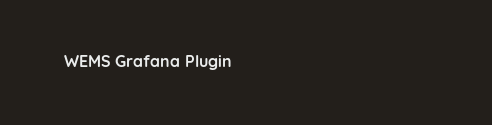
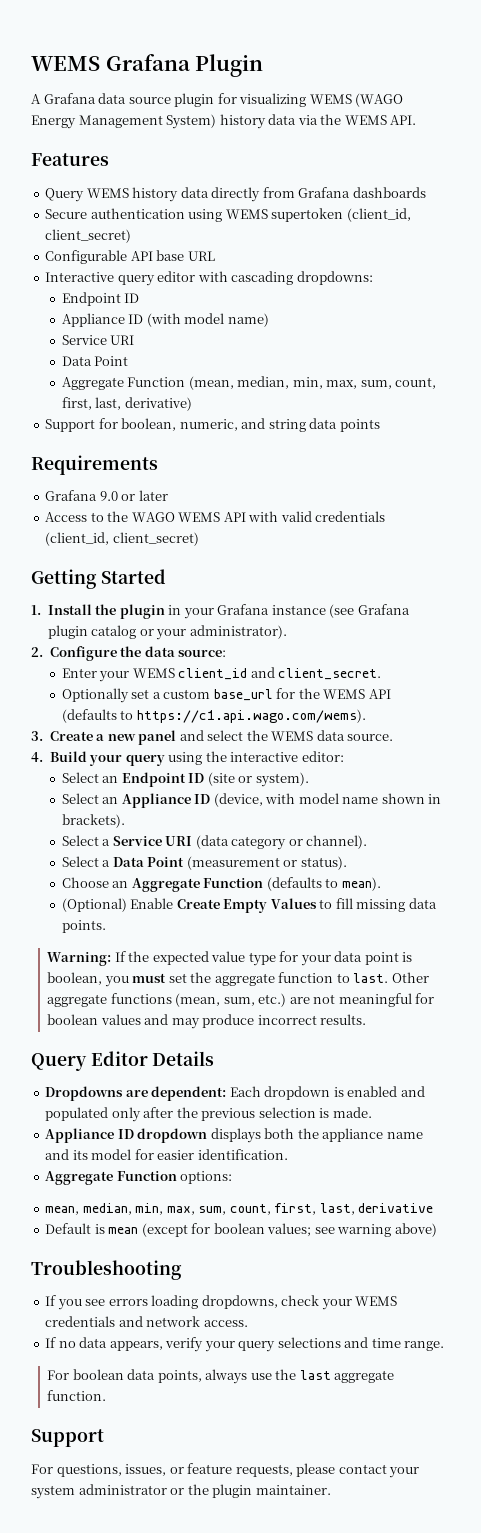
(232, 62) none -> [31,93,404,107] [31,114,417,129] [31,153,109,166] [45,187,426,202] [45,208,411,222] [45,229,132,243] [45,250,215,264] [45,271,373,286] [61,292,140,306] [61,313,269,327] [61,335,135,345] [61,356,129,366] [61,376,437,390] [61,397,192,411] [45,418,380,432] [31,455,158,475] [45,490,168,501] [45,511,386,522] [45,532,199,546] [31,569,166,589] [31,604,410,619] [47,625,287,640] [31,646,227,661] [61,667,382,682] [61,688,391,703] [61,709,366,723] [31,730,394,745] [31,751,344,766] [61,772,309,787] [61,793,442,808] [61,814,125,828] [61,835,368,850] [61,856,347,870] [61,877,381,892] [61,898,437,913] [61,920,106,933] [47,951,413,966] [47,972,429,987] [47,993,435,1007] [47,1014,367,1029] [31,1051,215,1071] [45,1086,425,1101] [45,1107,372,1122] [45,1128,423,1143] [45,1149,288,1160] [45,1171,233,1185] [45,1203,434,1215] [45,1223,437,1237] [31,1260,182,1280] [45,1295,398,1310] [45,1316,248,1327] [45,1337,445,1352] [47,1369,395,1384] [47,1390,107,1401] [31,1429,104,1447] [31,1463,420,1478] [31,1484,331,1499] // A Grafana data source plugin for visualizing WEMS (WAGO Energy Management System) history data via the WEMS API. // Features // Query WEMS history data directly from Grafana dashboards // Secure authentication using WEMS supertoken (client_id, client_secret) // Configurable API base URL // Interactive query editor with cascading dropdowns: // Endpoint ID // Appliance ID (with model name) // Service URI // Data Point // Aggregate Function (mean, median, min, max, sum, count, first, last, derivative) // Support for boolean, numeric, and string data points // Requirements // Grafana 9.0 or later // Access to the WAGO WEMS API with valid credentials (client_id, client_secret) // Getting Started // 1. Install the plugin in your Grafana instance (see Grafana plugin catalog or your administrator). // 2. Configure the data source: // Enter your WEMS client_id and client_secret. // Optionally set a custom base_url for the WEMS API (defaults to https://c1.api.wago.com/wems). // 3. Create a new panel and select the WEMS data source. // 4. Build your query using the interactive editor: // Select an Endpoint ID (site or system). // Select an Appliance ID (device, with model name shown in brackets). // Select a Service URI (data category or channel). // Select a Data Point (measurement or status). // Choose an Aggregate Function (defaults to mean). // (Optional) Enable Create Empty Values to fill missing data points. // Warning: If the expected value type for your data point is boolean, you must set the aggregate function to last. Other aggregate functions (mean, sum, etc.) are not meaningful for boolean values and may produce incorrect results. // Query Editor Details // Dropdowns are dependent: Each dropdown is enabled and populated only after the previous selection is made. // Appliance ID dropdown displays both the appliance name and its model for easier identification. // Aggregate Function options: // mean, median, min, max, sum, count, first, last, derivative // Default is mean (except for boolean values; see warning above) // Troubleshooting // If you see errors loading dropdowns, check your WEMS credentials and network access. // If no data appears, verify your query selections and time range. // For boolean data points, always use the last aggregate function. // Support // For questions, issues, or feature requests, please contact your system administrator or the plugin maintainer.

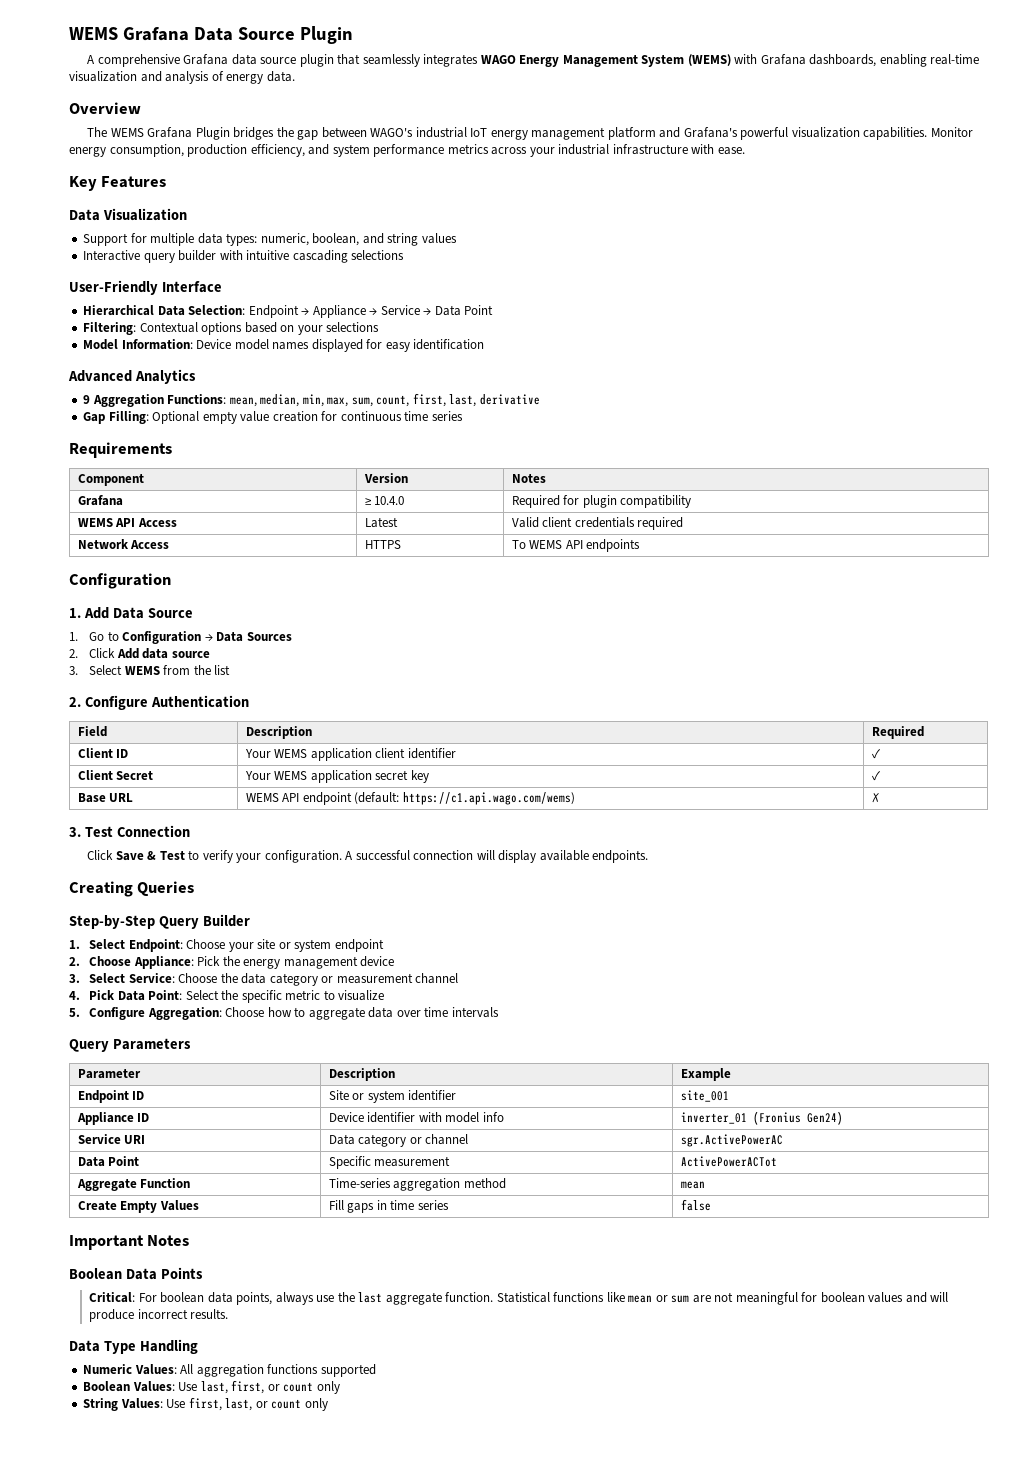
[31,54,190,71] WEMS Grafana -> [69,27,295,41] WEMS Grafana Data Source
(41, 99) none -> [97,54,180,67] comprehensive
[217,93,404,107] [31,114,417,129] [31,153,109,166] [45,187,426,202] [45,208,411,222] [45,229,132,243] [45,250,215,264] [45,271,373,286] [61,292,140,306] [61,313,269,327] [61,335,135,345] [61,356,129,366] [61,376,437,390] [61,397,192,411] [45,418,380,432] [31,455,158,475] [45,490,168,501] [45,511,386,522] [45,532,199,546] [31,569,166,589] [31,604,410,619] [47,625,287,640] [31,646,227,661] [61,667,382,682] [61,688,391,703] [61,709,366,723] [31,730,394,745] [31,751,344,766] [61,772,309,787] [61,793,442,808] [61,814,125,828] [61,835,368,850] [61,856,347,870] [61,877,381,892] [61,898,437,913] [61,920,106,933] [47,951,413,966] [47,972,429,987] [47,993,435,1007] [47,1014,367,1029] [31,1051,215,1071] [45,1086,425,1101] [45,1107,372,1122] [45,1128,423,1143] [45,1149,288,1160] [45,1171,233,1185] for visualizing WEMS (WAGO Energy Management System) history data via the WEMS API. // Features // Query WEMS history data directly from Grafana dashboards // Secure authentication using WEMS supertoken (client_id, client_secret) // Configurable API base URL // Interactive query editor with cascading dropdowns: // Endpoint ID // Appliance ID (with model name) // Service URI // Data Point // Aggregate Function (mean, median, min, max, sum, count, first, last, derivative) // Support for boolean, numeric, and string data points // Requirements // Grafana 9.0 or later // Access to the WAGO WEMS API with valid credentials (client_id, client_secret) // Getting Started // 1. Install the plugin in your Grafana instance (see Grafana plugin catalog or your administrator). // 2. Configure the data source: // Enter your WEMS client_id and client_secret. // Optionally set a custom base_url for the WEMS API (defaults to https://c1.api.wago.com/wems). // 3. Create a new panel and select the WEMS data source. // 4. Build your query using the interactive editor: // Select an Endpoint ID (site or system). // Select an Appliance ID (device, with model name shown in brackets). // Select a Service URI (data category or channel). // Select a Data Point (measurement or status). // Choose an Aggregate Function (defaults to mean). // (Optional) Enable Create Empty Values to fill missing data points. // Warning: If the expected value type for your data point is boolean, you must set the aggregate function to last. Other aggregate functions (mean, sum, etc.) are not meaningful for boolean values and may produce incorrect results. // Query Editor Details // Dropdowns are dependent: Each dropdown is enabled and populated only after the previous selection is made. // Appliance ID dropdown displays both the appliance name and its model for easier identification. // Aggregate Function options: // -> [337,54,980,67] [69,71,295,84] [69,102,141,114] [87,127,973,140] [69,144,745,157] [69,176,167,191] [69,208,187,221] [83,233,457,246] [83,250,405,263] [69,280,222,295] [83,305,494,318] [83,322,380,335] [83,339,485,352] [68,369,196,384] [83,394,227,407] that seamlessly integrates WAGO Energy Management System (WEMS) with Grafana dashboards, enabling real-time visualization and analysis of energy data. // Overview // The WEMS Grafana Plugin bridges the gap between WAGO's industrial IoT energy management platform and Grafana's powerful visualization capabilities. Monitor energy consumption, production efficiency, and system performance metrics across your industrial infrastructure with ease. // Key Features // Data Visualization // Support for multiple data types: numeric, boolean, and string values // Interactive query builder with intuitive cascading selections // User-Friendly Interface // Hierarchical Data Selection: Endpoint → Appliance → Service → Data Point // Filtering: Contextual options based on your selections // Model Information: Device model names displayed for easy identification // Advanced Analytics // 9 Aggregation Functions:
[45,1223,437,1237] [31,1260,182,1280] [45,1295,398,1310] [45,1316,248,1327] [45,1337,445,1352] Default is mean (except for boolean values; see warning above) // Troubleshooting // If you see errors loading dropdowns, check your WEMS credentials and network access. // If no data appears, verify your query selections and time range. // -> [83,411,463,424] [69,442,172,458] [77,474,144,486] [363,473,408,483] [511,474,546,483] [77,495,123,506] [364,496,405,505] [511,495,692,508] [77,518,177,527] [364,517,398,528] [511,517,684,530] [77,539,170,549] [364,540,401,549] [511,539,641,552] [69,573,171,589] [69,607,193,619] [69,631,292,644] [69,648,210,659] [69,665,231,675] [69,695,249,710] [77,726,107,737] [245,726,312,739] [871,726,924,739] [77,748,129,758] [244,748,456,761] [871,749,880,759] [77,770,154,780] [244,770,429,783] [871,771,880,781] [77,793,134,803] [245,792,575,805] [871,793,879,803] [69,825,190,837] [87,850,649,863] [69,881,195,897] [69,914,250,929] [69,939,384,952] [69,956,395,969] [69,973,459,986] [69,990,385,1003] [69,1007,499,1020] [69,1038,191,1052] [77,1069,141,1079] [328,1068,395,1081] [680,1068,731,1081] [77,1090,145,1103] [328,1090,457,1103] [680,1090,729,1102] [76,1112,150,1125] [328,1112,504,1123] [680,1111,843,1125] [77,1134,146,1144] [328,1134,469,1147] [680,1134,783,1147] [77,1156,140,1167] [328,1156,451,1169] [680,1156,777,1167] [76,1178,191,1191] [328,1178,506,1191] [680,1181,705,1189] [77,1200,199,1213] [328,1200,449,1213] [680,1199,711,1211] [69,1235,190,1250] [69,1267,203,1280] [89,1292,136,1303] Gap Filling: Optional empty value creation for continuous time series // Requirements // Component | Version | Notes // Grafana | ≥ 10.4.0 | Required for plugin compatibility // WEMS API Access | Latest | Valid client credentials required // Network Access | HTTPS | To WEMS API endpoints // Configuration // 1. Add Data Source // 1. Go to Configuration → Data Sources // 2. Click Add data source // 3. Select WEMS from the list // 2. Configure Authentication // Field | Description | Required // Client ID | Your WEMS application client identifier | ✓ // Client Secret | Your WEMS application secret key | ✓ // Base URL | WEMS API endpoint (default: https://c1.api.wago.com/wems) | ✗ // 3. Test Connection // Click Save & Test to verify your configuration. A successful connection will display available endpoints. // Creating Queries // Step-by-Step Query Builder // 1. Select Endpoint: Choose your site or system endpoint // 2. Choose Appliance: Pick the energy management device // 3. Select Service: Choose the data category or measurement channel // 4. Pick Data Point: Select the specific metric to visualize // 5. Configure Aggregation: Choose how to aggregate data over time intervals // Query Parameters // Parameter | Description | Example // Endpoint ID | Site or system identifier | site_001 // Appliance ID | Device identifier with model info | inverter_01 (Fronius Gen24) // Service URI | Data category or channel | sgr.ActivePowerAC // Data Point | Specific measurement | ActivePowerACTot // Aggregate Function | Time-series aggregation method | mean // Create Empty Values | Fill gaps in time series | false // Important Notes // Boolean Data Points // Critical:
[31,1429,104,1447] [31,1463,420,1478] [31,1484,331,1499] // Support // For questions, issues, or feature requests, please contact your system administrator or the plugin maintainer. -> [496,1292,949,1305] [89,1309,229,1322] [69,1339,198,1354] [83,1364,376,1377] [83,1380,340,1394] [83,1397,328,1411] Statistical functions like mean or sum are not meaningful for boolean values and will produce incorrect results. // Data Type Handling // Numeric Values: All aggregation functions supported // Boolean Values: Use last, first, or count only // String Values: Use first, last, or count only

